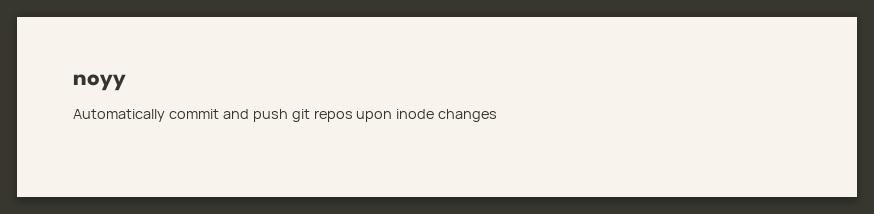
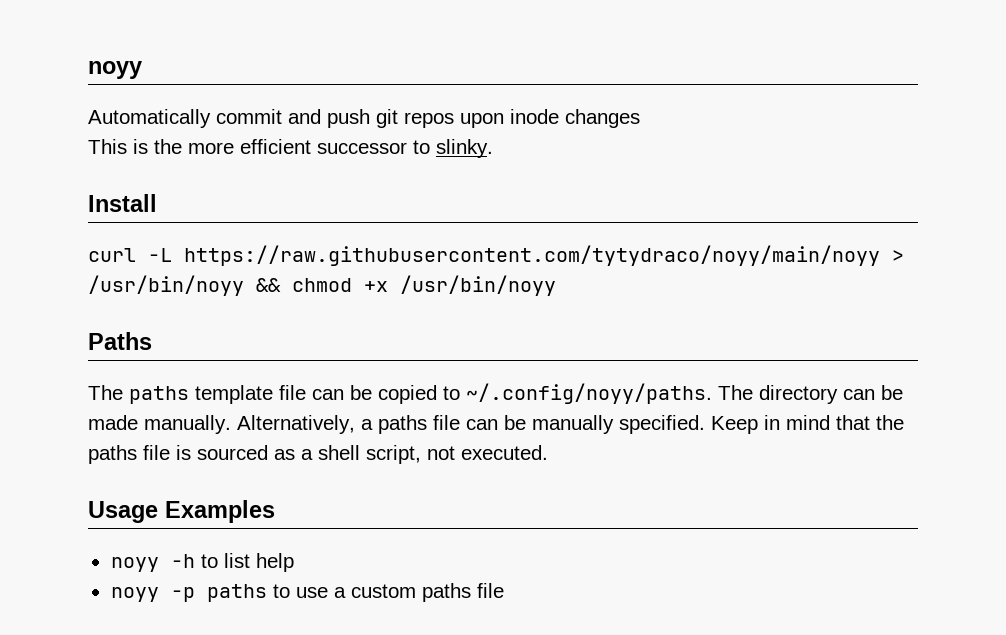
(498, 115) none -> [88,139,493,158] [88,194,157,212] [88,245,904,266] [88,275,556,296] [88,332,152,350] [88,383,903,404] [88,415,904,434] [88,445,548,464] [88,500,275,523] [110,553,294,572] [110,583,504,602] // This is the more efficient successor to slinky. // Install // curl -L https://raw.githubusercontent.com/tytydraco/noyy/main/noyy > /usr/bin/noyy && chmod +x /usr/bin/noyy // Paths // The paths template file can be copied to ~/.config/noyy/paths. The directory can be made manually. Alternatively, a paths file can be manually specified. Keep in mind that the paths file is sourced as a shell script, not executed. // Usage Examples // noyy -h to list help // noyy -p paths to use a custom paths file

